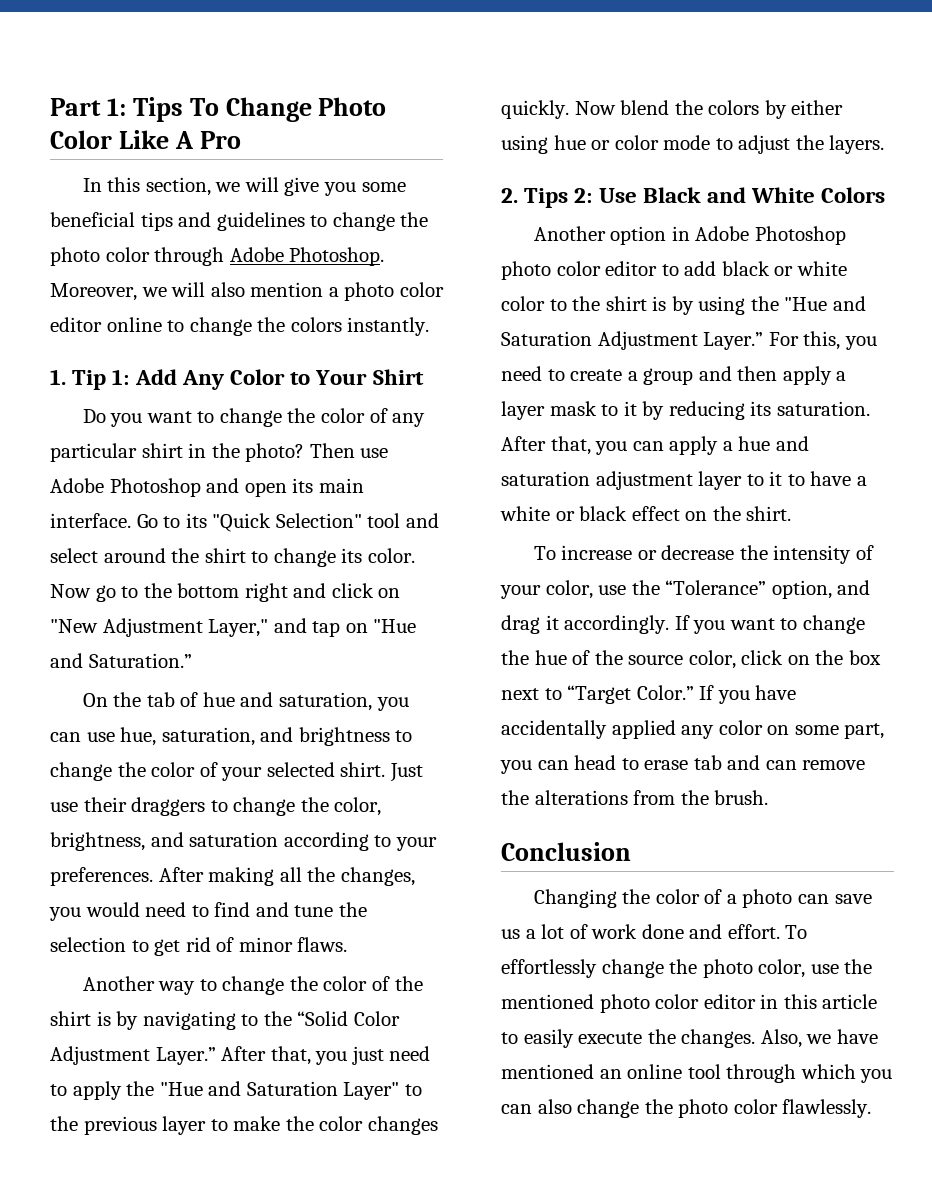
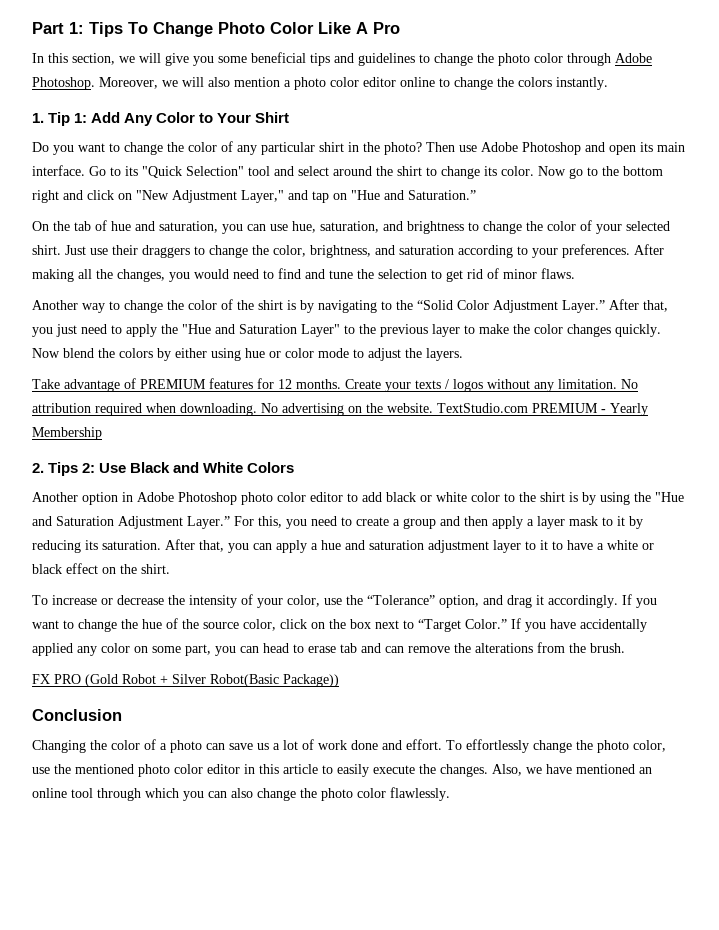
(885, 144) none -> [32,378,638,392] [32,403,648,416] [32,427,102,440] // Take advantage of PREMIUM features for 12 months. Create your texts / logos without any limitation. No attribution required when downloading. No advertising on the website. TextStudio.com PREMIUM - Yearly Membership
(769, 797) none -> [32,674,339,687] // FX PRO (Gold Robot + Silver Robot(Basic Package))

